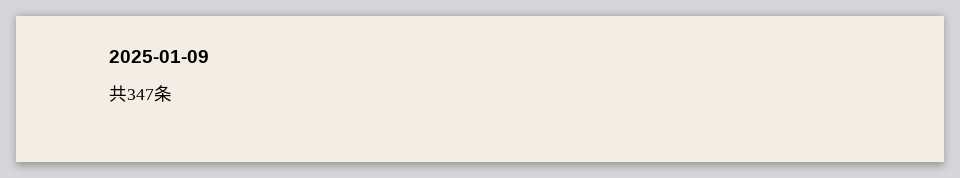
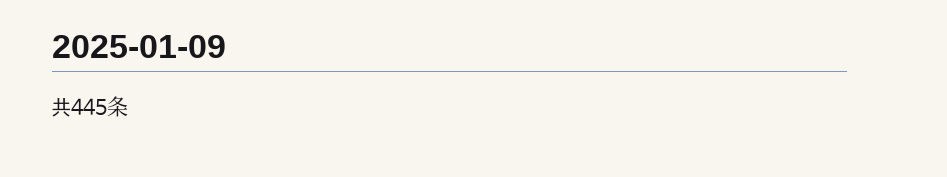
[127,89,154,100] 347 -> [71,98,107,115] 445

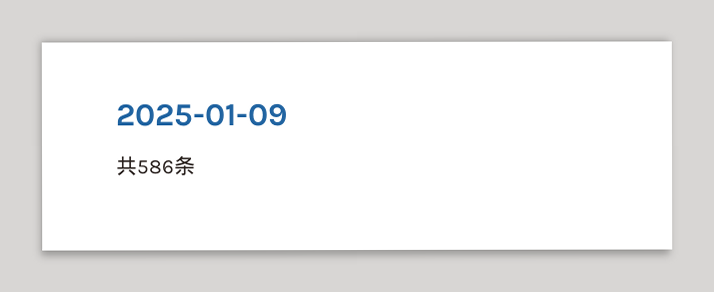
[71,98,107,115] 445 -> [137,159,175,175] 586

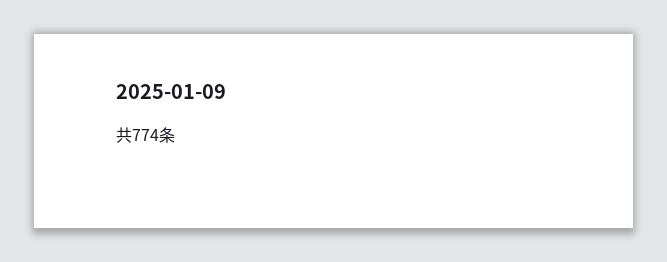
[137,159,175,175] 586 -> [132,129,159,141] 774

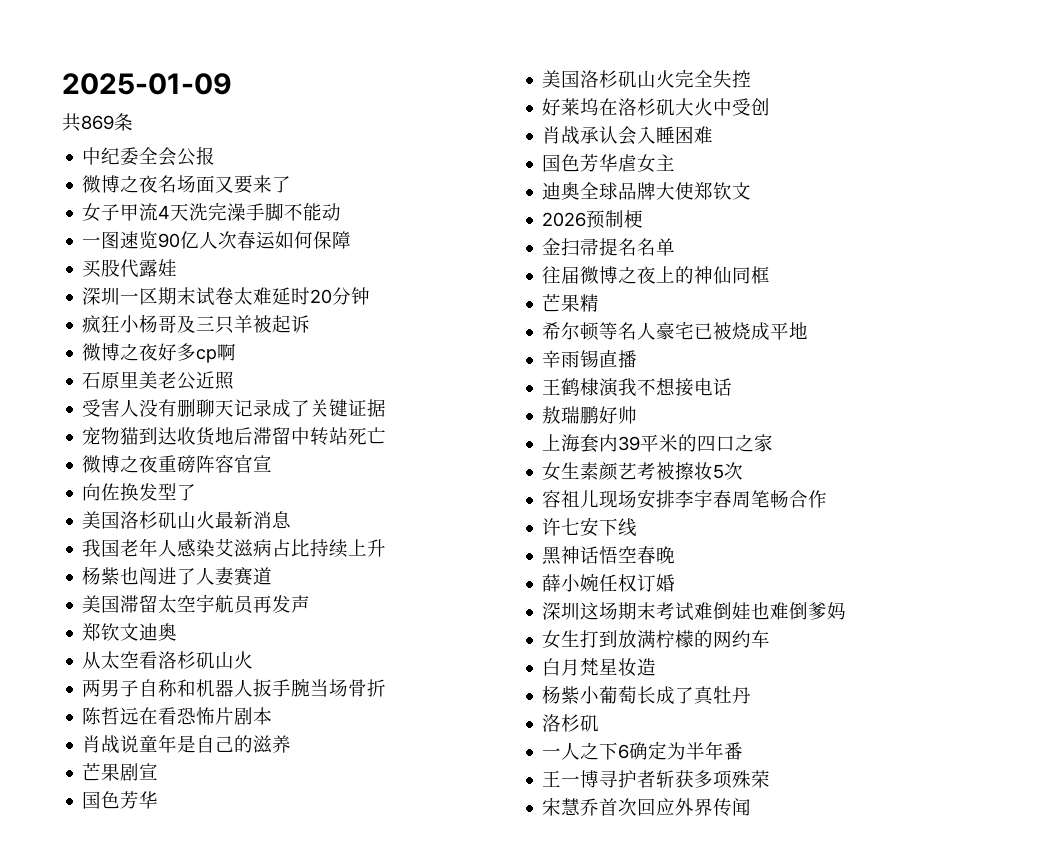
[132,129,159,141] 774 -> [81,115,114,130] 869
(175, 135) none -> [82,146,216,166] [82,175,292,194] [82,202,342,222] [82,231,352,249] [82,259,178,278] [82,287,371,306] [82,314,311,334] [82,343,237,363] [82,371,235,390] [82,399,387,418] [82,427,387,446] [82,455,273,473] [82,483,197,501] [82,511,292,529] [82,538,387,558] [82,566,273,586] [82,594,311,614] [82,623,178,641] [82,651,254,669] [82,679,387,697] [82,707,273,725] [82,734,292,754] [82,763,159,781] [82,791,159,809] [542,69,752,88] [542,98,771,116] [542,126,714,145] [542,154,676,173] [542,182,752,200] [542,210,644,229] [542,238,676,256] [542,266,771,284] [542,294,600,312] [542,321,809,341] [542,350,638,368] [542,377,733,397] [542,406,638,424] [542,434,774,453] [542,462,744,481] [542,489,828,509] [542,517,638,537] [542,546,676,565] [542,573,676,592] [542,602,847,621] [542,630,771,649] [542,658,657,677] [542,685,752,705] [542,714,600,732] [542,741,744,760] [542,770,771,789] [542,797,752,817] // 中纪委全会公报 // 微博之夜名场面又要来了 // 女子甲流4天洗完澡手脚不能动 // 一图速览90亿人次春运如何保障 // 买股代露娃 // 深圳一区期末试卷太难延时20分钟 // 疯狂小杨哥及三只羊被起诉 // 微博之夜好多cp啊 // 石原里美老公近照 // 受害人没有删聊天记录成了关键证据 // 宠物猫到达收货地后滞留中转站死亡 // 微博之夜重磅阵容官宣 // 向佐换发型了 // 美国洛杉矶山火最新消息 // 我国老年人感染艾滋病占比持续上升 // 杨紫也闯进了人妻赛道 // 美国滞留太空宇航员再发声 // 郑钦文迪奥 // 从太空看洛杉矶山火 // 两男子自称和机器人扳手腕当场骨折 // 陈哲远在看恐怖片剧本 // 肖战说童年是自己的滋养 // 芒果剧宣 // 国色芳华 // 美国洛杉矶山火完全失控 // 好莱坞在洛杉矶大火中受创 // 肖战承认会入睡困难 // 国色芳华虐女主 // 迪奥全球品牌大使郑钦文 // 2026预制梗 // 金扫帚提名名单 // 往届微博之夜上的神仙同框 // 芒果精 // 希尔顿等名人豪宅已被烧成平地 // 辛雨锡直播 // 王鹤棣演我不想接电话 // 敖瑞鹏好帅 // 上海套内39平米的四口之家 // 女生素颜艺考被擦妆5次 // 容祖儿现场安排李宇春周笔畅合作 // 许七安下线 // 黑神话悟空春晚 // 薛小婉任权订婚 // 深圳这场期末考试难倒娃也难倒爹妈 // 女生打到放满柠檬的网约车 // 白月梵星妆造 // 杨紫小葡萄长成了真牡丹 // 洛杉矶 // 一人之下6确定为半年番 // 王一博寻护者斩获多项殊荣 // 宋慧乔首次回应外界传闻

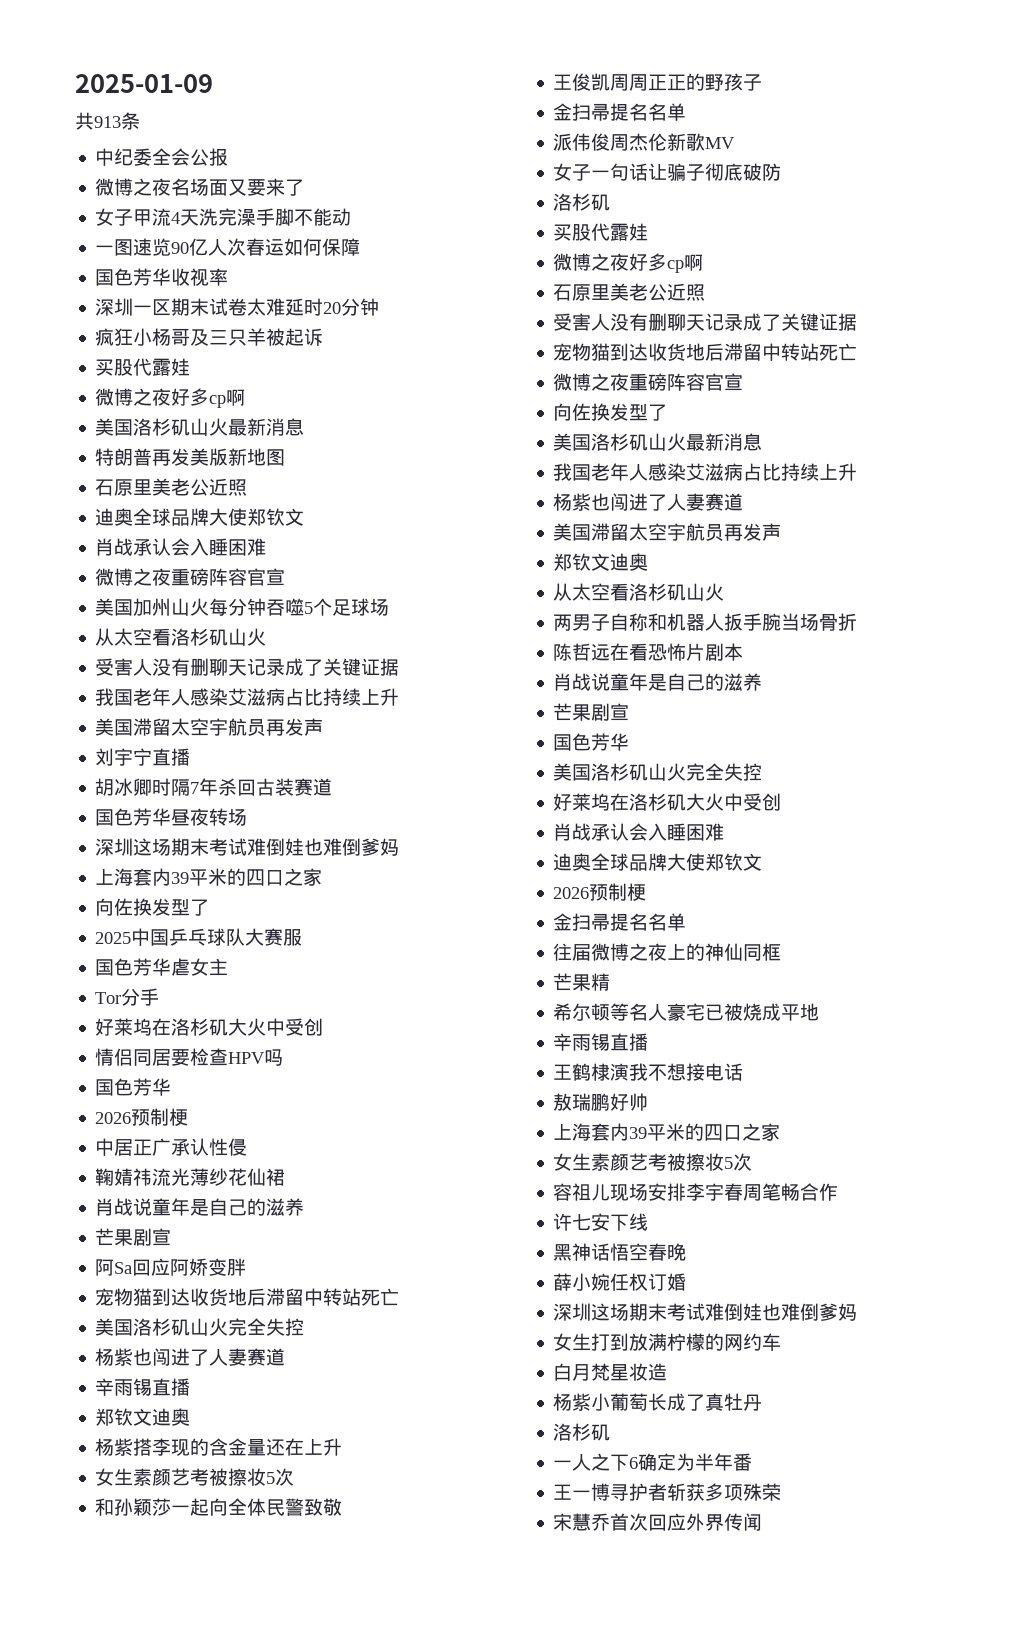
[81,115,114,130] 869 -> [94,116,121,128] 913
[82,259,178,278] 买股代露娃 -> [95,268,229,286] 国色芳华收视率
(311, 324) none -> [95,358,191,376] [95,388,246,408] [95,418,305,436] [95,448,286,466] [95,478,248,496] [95,508,305,526] [95,538,267,556] [95,568,286,586] [95,598,390,616] [95,628,267,646] [95,658,400,676] [95,688,400,706] [95,718,324,736] [95,748,191,766] [95,778,333,796] [95,808,248,826] [95,838,400,856] [95,868,323,886] [95,898,210,916] [95,928,303,946] [95,958,229,976] [95,988,160,1006] [95,1018,324,1036] [95,1048,284,1066] [95,1078,172,1096] [95,1108,189,1126] [95,1138,248,1156] [95,1168,286,1186] [95,1198,305,1216] [95,1228,172,1246] [95,1258,247,1276] [95,1288,400,1306] [95,1318,305,1336] [95,1348,286,1366] [95,1378,191,1396] [95,1408,191,1426] [95,1438,343,1456] [95,1468,295,1486] [95,1498,343,1516] [553,73,763,91] [553,103,687,121] [553,133,736,151] [553,163,782,181] [553,193,611,211] [553,223,649,241] // 买股代露娃 // 微博之夜好多cp啊 // 美国洛杉矶山火最新消息 // 特朗普再发美版新地图 // 石原里美老公近照 // 迪奥全球品牌大使郑钦文 // 肖战承认会入睡困难 // 微博之夜重磅阵容官宣 // 美国加州山火每分钟吞噬5个足球场 // 从太空看洛杉矶山火 // 受害人没有删聊天记录成了关键证据 // 我国老年人感染艾滋病占比持续上升 // 美国滞留太空宇航员再发声 // 刘宇宁直播 // 胡冰卿时隔7年杀回古装赛道 // 国色芳华昼夜转场 // 深圳这场期末考试难倒娃也难倒爹妈 // 上海套内39平米的四口之家 // 向佐换发型了 // 2025中国乒乓球队大赛服 // 国色芳华虐女主 // Tor分手 // 好莱坞在洛杉矶大火中受创 // 情侣同居要检查HPV吗 // 国色芳华 // 2026预制梗 // 中居正广承认性侵 // 鞠婧祎流光薄纱花仙裙 // 肖战说童年是自己的滋养 // 芒果剧宣 // 阿Sa回应阿娇变胖 // 宠物猫到达收货地后滞留中转站死亡 // 美国洛杉矶山火完全失控 // 杨紫也闯进了人妻赛道 // 辛雨锡直播 // 郑钦文迪奥 // 杨紫搭李现的含金量还在上升 // 女生素颜艺考被擦妆5次 // 和孙颖莎一起向全体民警致敬 // 王俊凯周周正正的野孩子 // 金扫帚提名名单 // 派伟俊周杰伦新歌MV // 女子一句话让骗子彻底破防 // 洛杉矶 // 买股代露娃
[542,154,676,173] // 国色芳华虐女主 -> (725, 832) none

